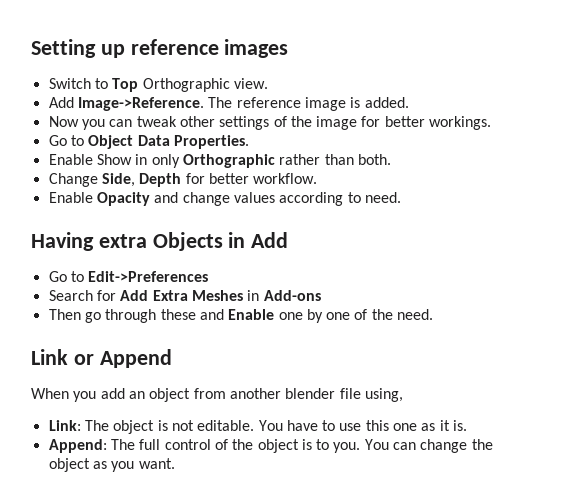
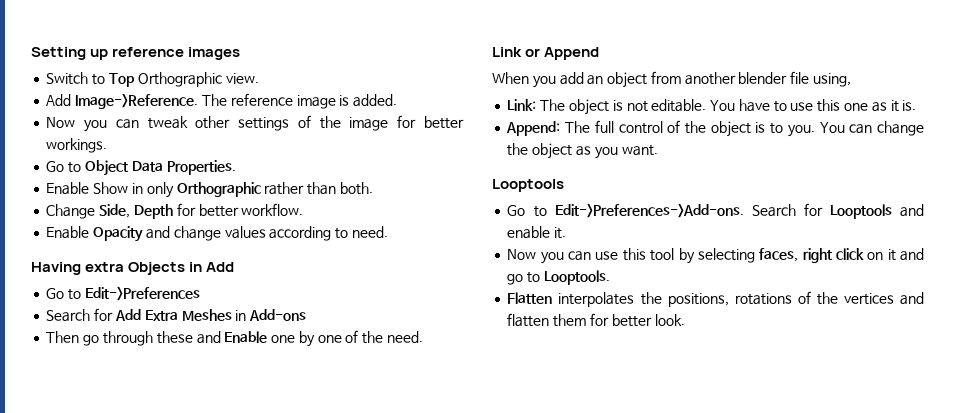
(175, 463) none -> [492,179,564,192] [507,203,925,219] [507,226,567,239] [507,248,925,264] [507,270,610,285] [507,291,924,307] [507,313,685,327] // Looptools // Go to Edit->Preferences->Add-ons. Search for Looptools and enable it. // Now you can use this tool by selecting faces, right click on it and go to Looptools. // Flatten interpolates the positions, rotations of the vertices and flatten them for better look.

